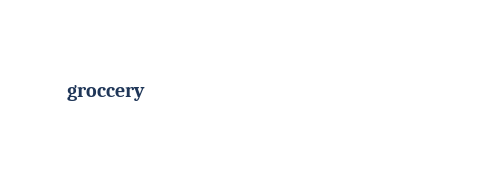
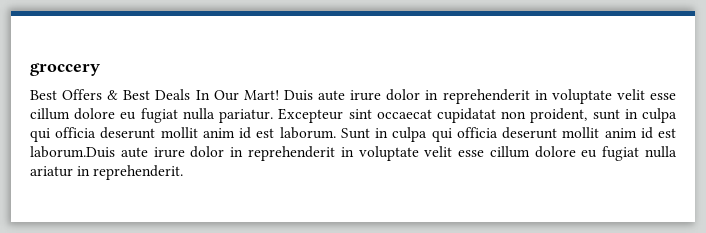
(145, 93) none -> [30,89,677,104] [30,108,677,123] [30,127,677,142] [30,146,678,161] [30,165,184,180] // Best Offers & Best Deals In Our Mart! Duis aute irure dolor in reprehenderit in voluptate velit esse cillum dolore eu fugiat nulla pariatur. Excepteur sint occaecat cupidatat non proident, sunt in culpa qui officia deserunt mollit anim id est laborum. Sunt in culpa qui officia deserunt mollit anim id est laborum.Duis aute irure dolor in reprehenderit in voluptate velit esse cillum dolore eu fugiat nulla ariatur in reprehenderit.

